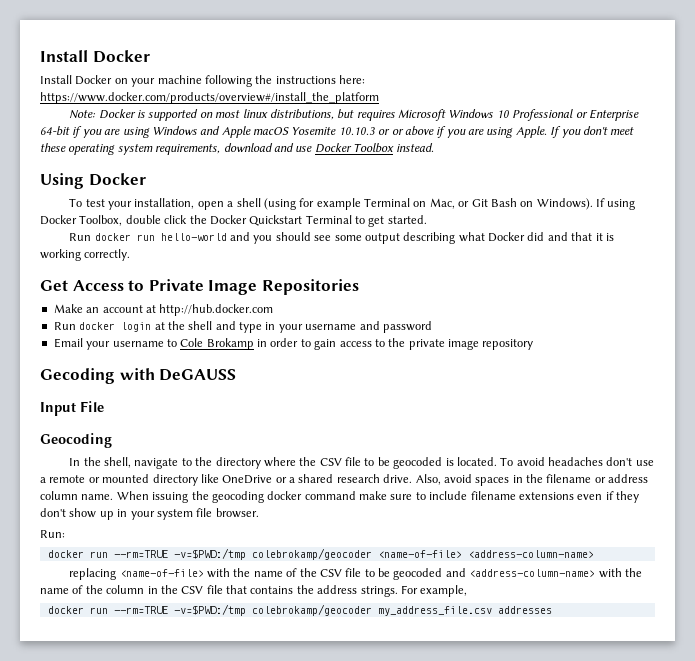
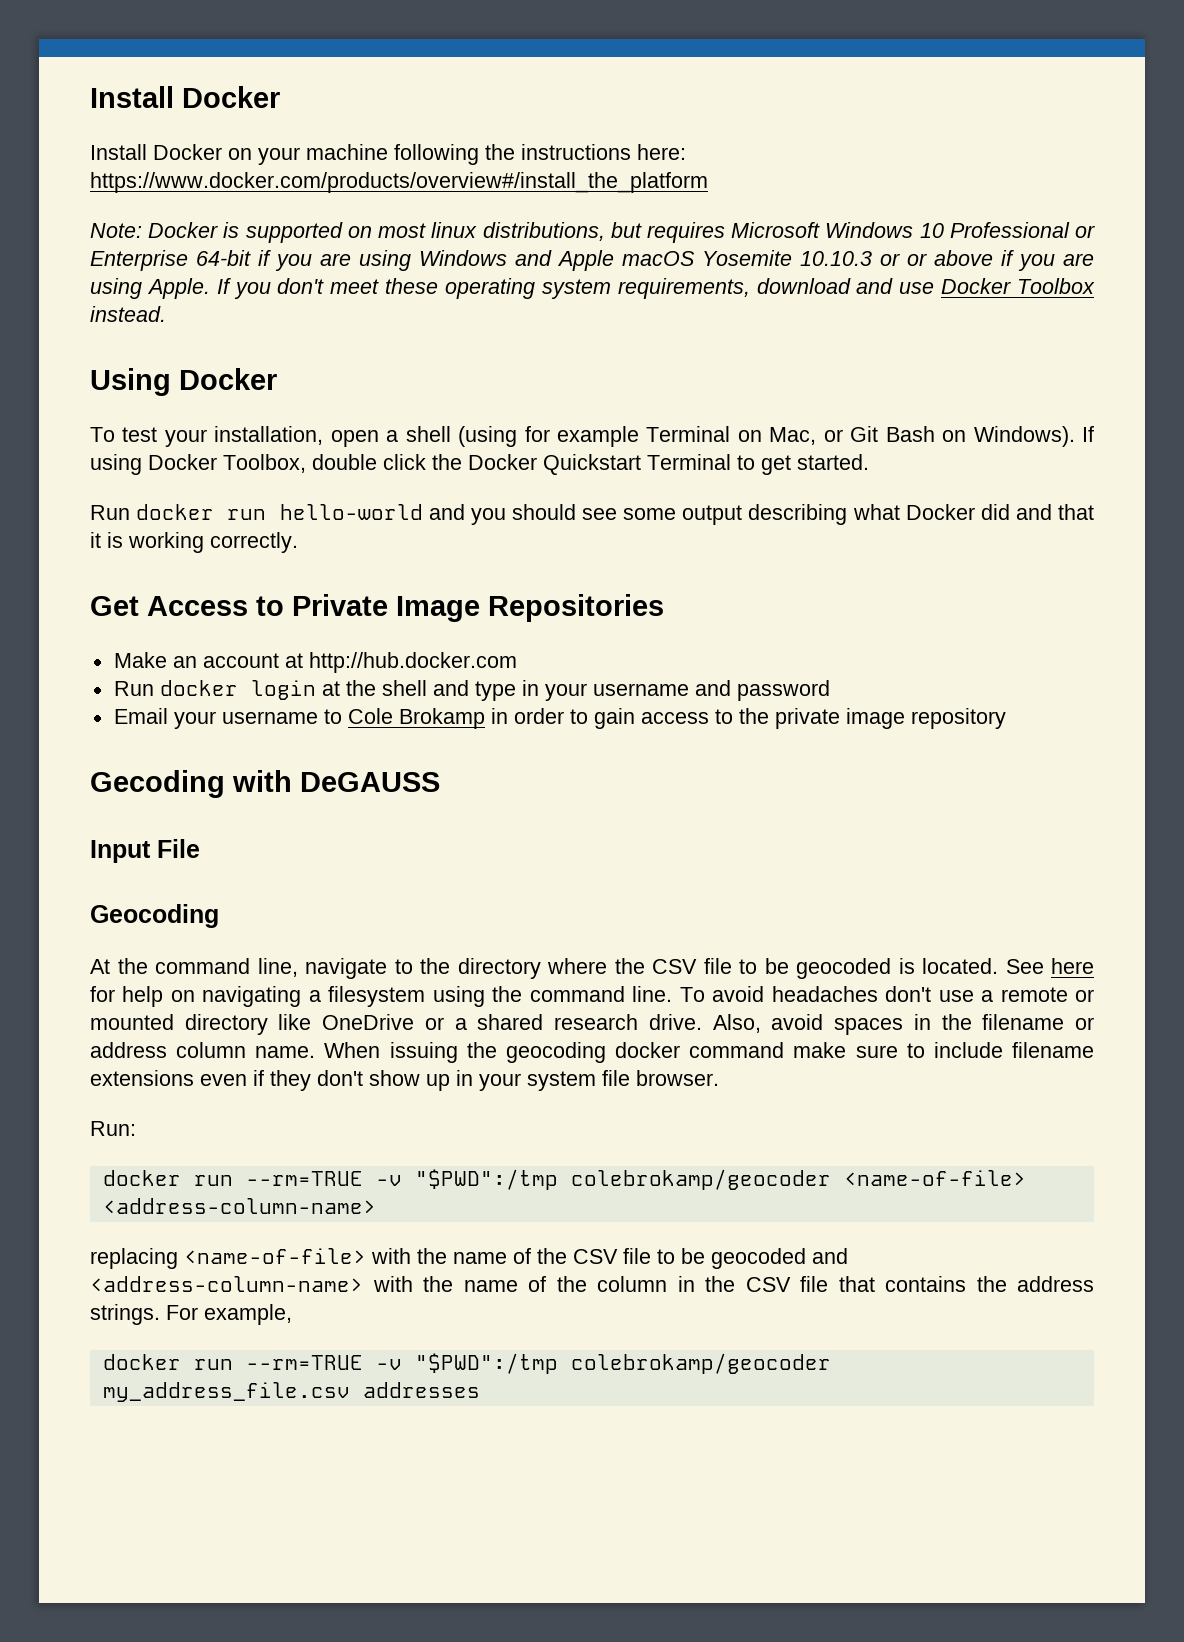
[69,457,132,468] In the shell, -> [90,958,298,977] At the command line,
(497, 461) none -> [1005,958,1094,974] [90,986,673,1007] See here for help on navigating a filesystem using the command line.
[173,548,246,560] -v=$PWD:/tmp -> [375,1169,558,1190] -v "$PWD":/tmp
[173,604,246,616] -v=$PWD:/tmp -> [375,1353,558,1374] -v "$PWD":/tmp

